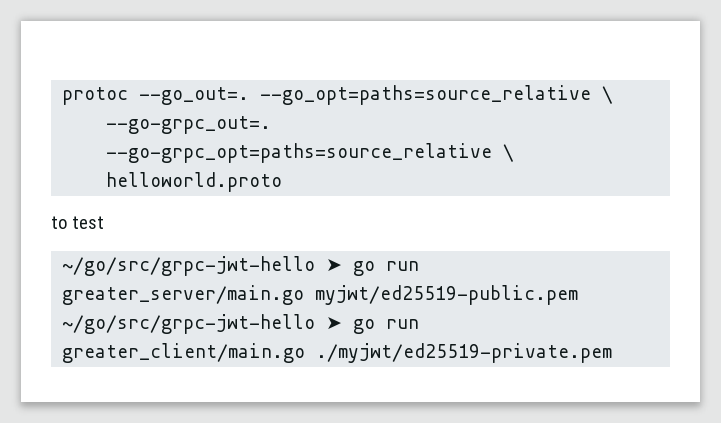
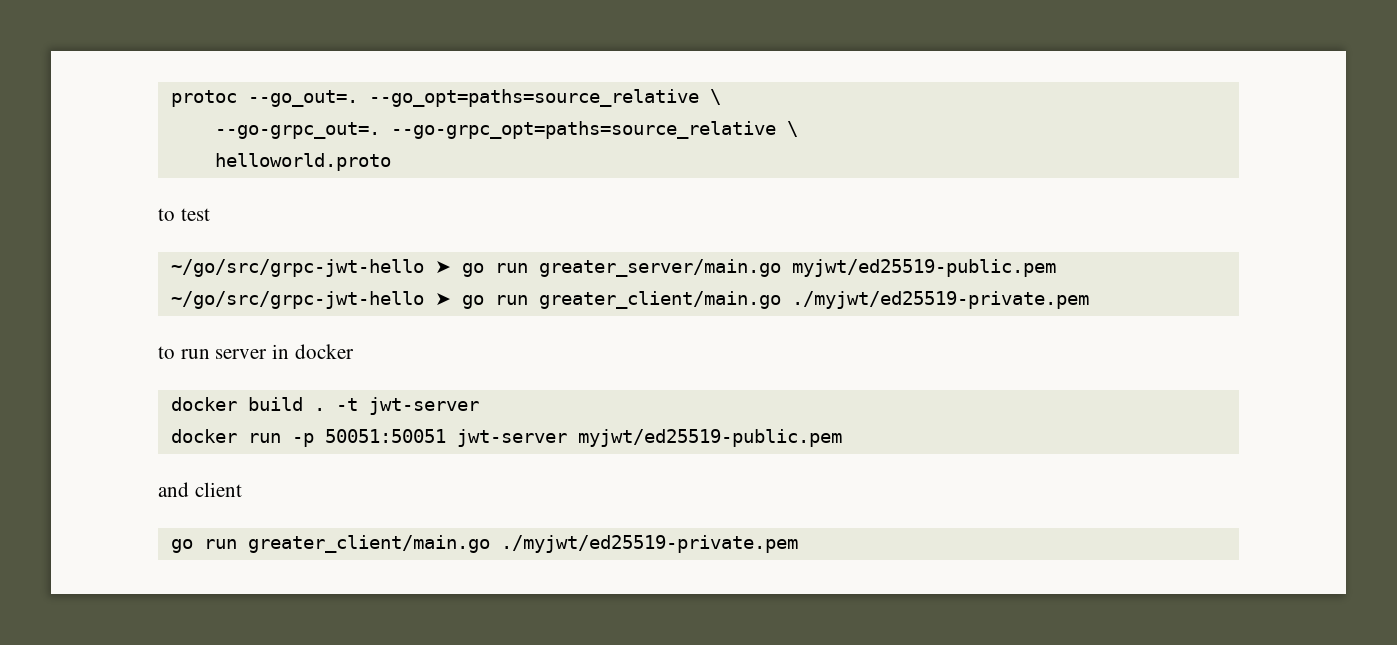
(613, 353) none -> [158,344,354,359] [170,397,479,415] [170,429,842,447] [158,482,242,497] [170,535,798,553] // to run server in docker // docker build . -t jwt-server // docker run -p 50051:50051 jwt-server myjwt/ed25519-public.pem // and client // go run greater_client/main.go ./myjwt/ed25519-private.pem

